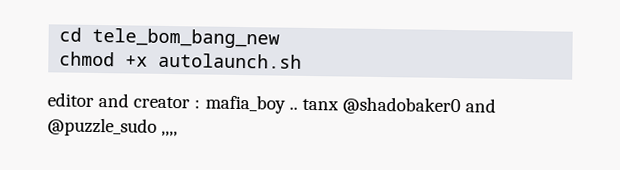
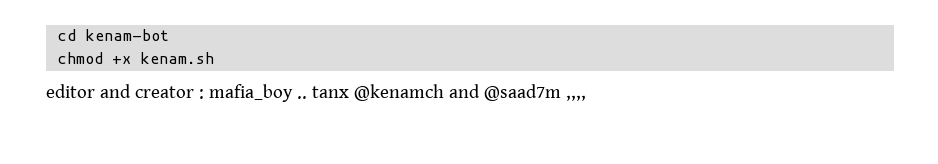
[92,27,281,49] tele_bom_bang_new -> [85,29,170,41] kenam-bot
[158,52,303,69] autolaunch.sh -> [140,52,215,64] kenam.sh
[341,96,497,116] [47,117,157,137] @shadobaker0 and @puzzle_sudo -> [353,84,561,101] @kenamch and @saad7m

